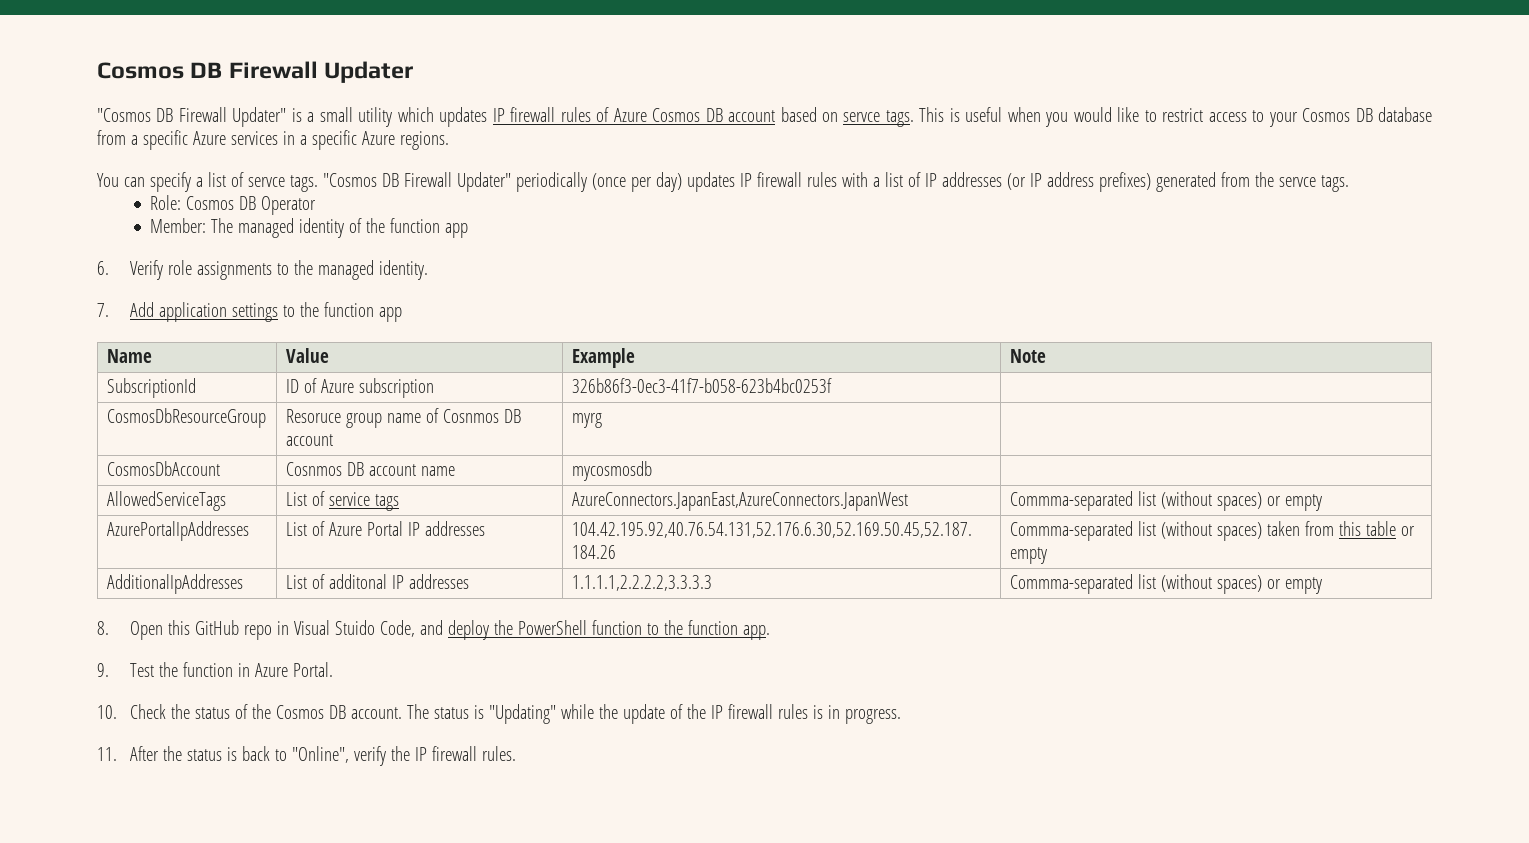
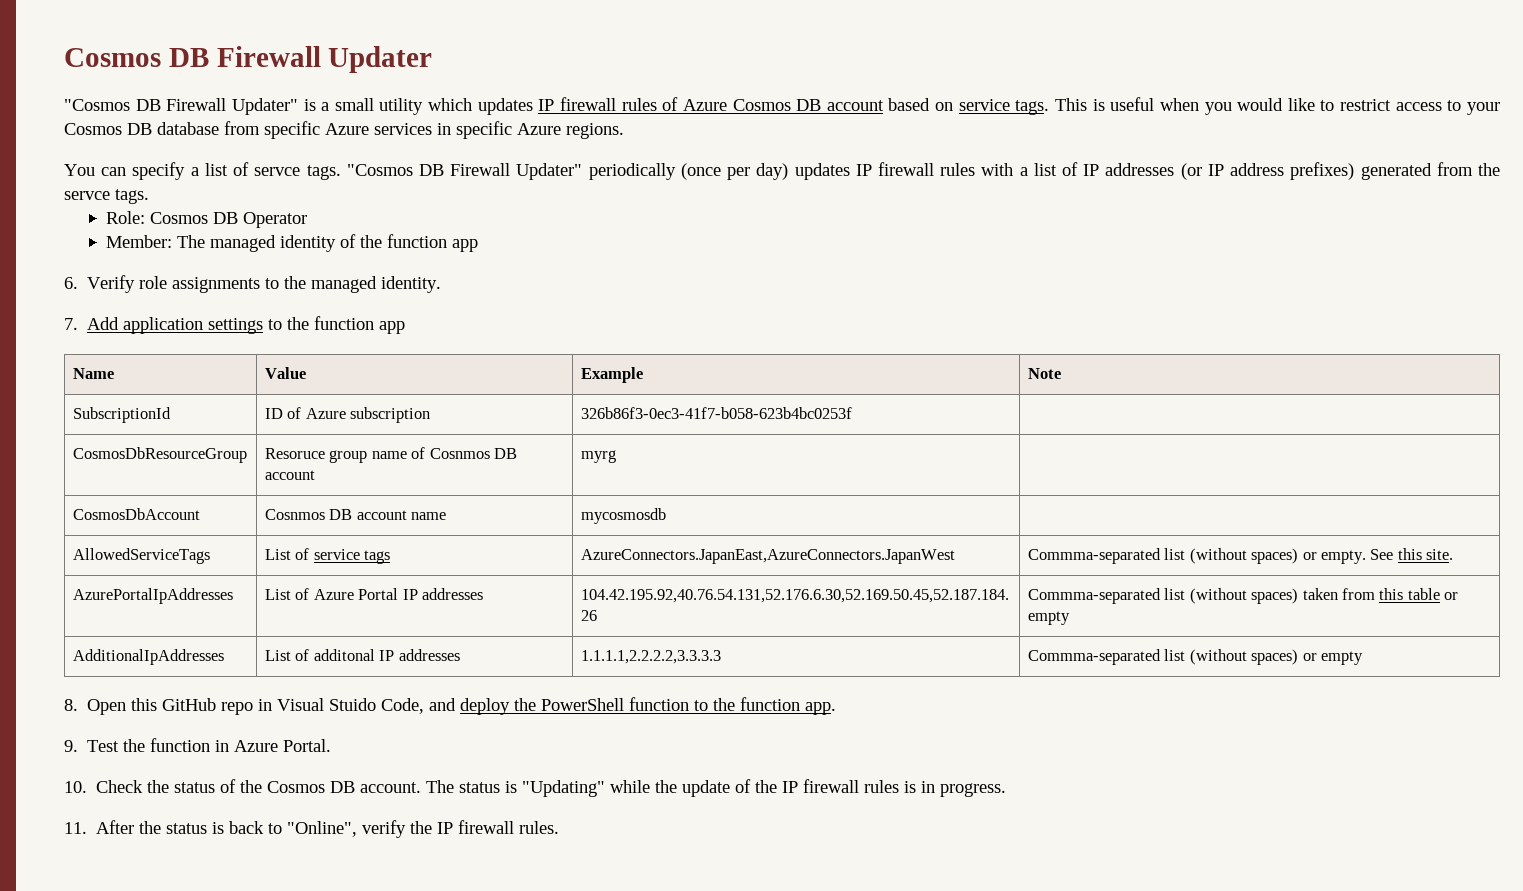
[843,112,881,122] servce -> [958,99,1010,111] service
[130,135,138,145] a -> (260, 128) none
[299,135,307,145] a -> (451, 129) none
[1284,494,1322,511] empty -> [1321,548,1454,564] empty. See this site.

